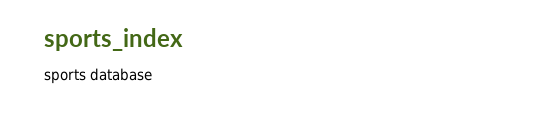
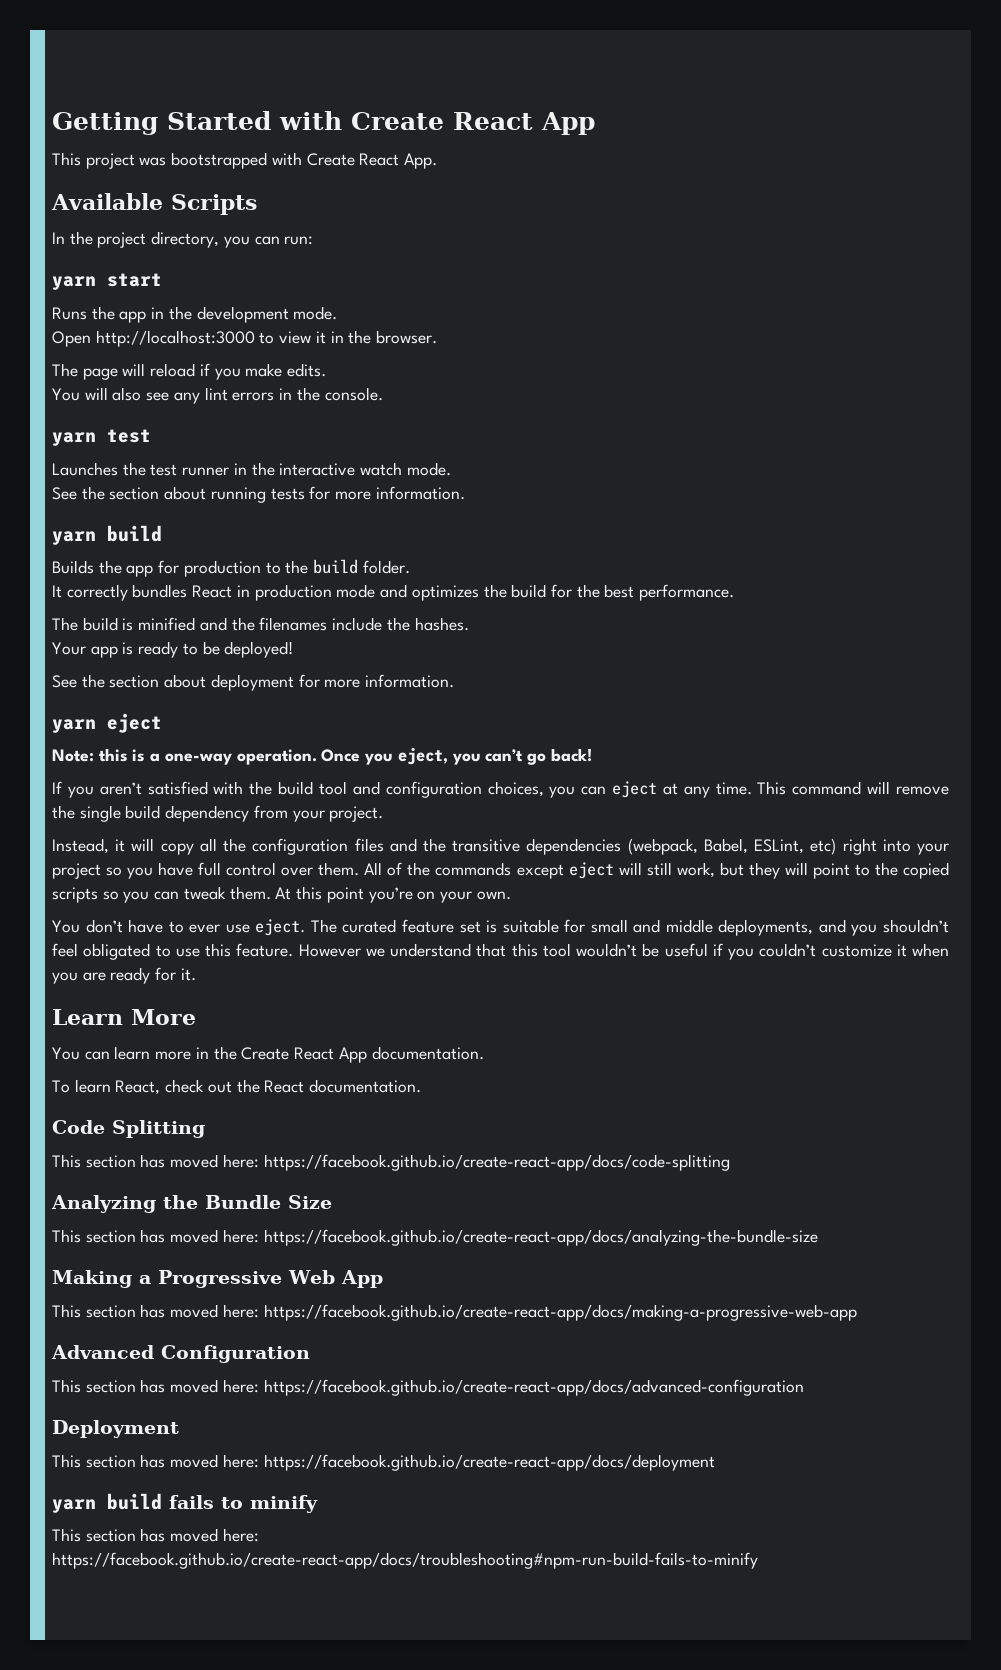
[44,28,183,51] [44,68,153,84] sports_index // sports database -> [52,111,595,135] [52,152,438,169] [51,193,257,215] [52,231,314,248] [52,273,162,290] [52,306,338,323] [52,330,438,347] [52,363,327,380] [52,387,383,404] [52,429,151,446] [52,462,451,476] [52,486,465,503] [52,525,162,545] [52,559,410,577] [52,584,735,601] [52,617,469,631] [52,641,294,658] [52,674,455,691] [52,713,162,733] [52,747,592,765] [52,781,950,798] [52,805,384,822] [52,838,949,855] [52,862,949,879] [52,886,511,903] [52,919,949,936] [52,943,949,960] [52,967,196,984] [52,1009,196,1025] [52,1046,484,1063] [52,1079,422,1095] [52,1120,205,1138] [52,1154,730,1171] [51,1195,332,1213] [52,1229,818,1246] [52,1270,383,1288] [52,1304,857,1321] [51,1345,310,1363] [52,1379,804,1396] [52,1420,179,1438] [52,1454,715,1471] [52,1493,318,1513] [52,1528,259,1542] [52,1552,758,1569] Getting Started with Create React App // This project was bootstrapped with Create React App. // Available Scripts // In the project directory, you can run: // yarn start // Runs the app in the development mode. // Open http://localhost:3000 to view it in the browser. // The page will reload if you make edits. // You will also see any lint errors in the console. // yarn test // Launches the test runner in the interactive watch mode. // See the section about running tests for more information. // yarn build // Builds the app for production to the build folder. // It correctly bundles React in production mode and optimizes the build for the best performance. // The build is minified and the filenames include the hashes. // Your app is ready to be deployed! // See the section about deployment for more information. // yarn eject // Note: this is a one-way operation. Once you eject, you can’t go back! // If you aren’t satisfied with the build tool and configuration choices, you can eject at any time. This command will remove the single build dependency from your project. // Instead, it will copy all the configuration files and the transitive dependencies (webpack, Babel, ESLint, etc) right into your project so you have full control over them. All of the commands except eject will still work, but they will point to the copied scripts so you can tweak them. At this point you’re on your own. // You don’t have to ever use eject. The curated feature set is suitable for small and middle deployments, and you shouldn’t feel obligated to use this feature. However we understand that this tool wouldn’t be useful if you couldn’t customize it when you are ready for it. // Learn More // You can learn more in the Create React App documentation. // To learn React, check out the React documentation. // Code Splitting // This section has moved here: https://facebook.github.io/create-react-app/docs/code-splitting // Analyzing the Bundle Size // This section has moved here: https://facebook.github.io/create-react-app/docs/analyzing-the-bundle-size // Making a Progressive Web App // This section has moved here: https://facebook.github.io/create-react-app/docs/making-a-progressive-web-app // Advanced Configuration // This section has moved here: https://facebook.github.io/create-react-app/docs/advanced-configuration // Deployment // This section has moved here: https://facebook.github.io/create-react-app/docs/deployment // yarn build fails to minify // This section has moved here: https://facebook.github.io/create-react-app/docs/troubleshooting#npm-run-build-fails-to-minify

